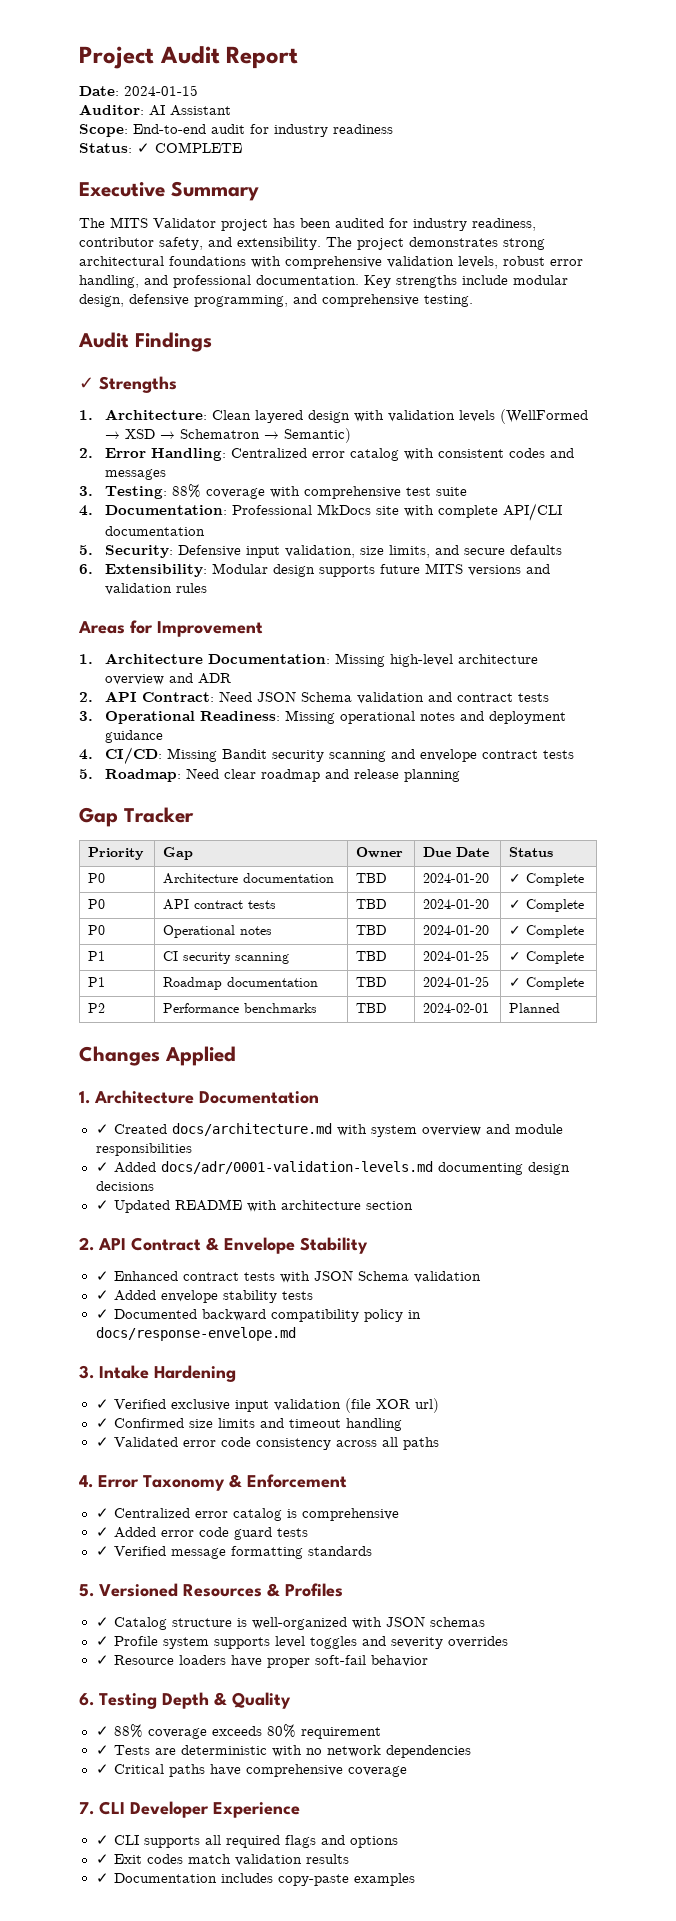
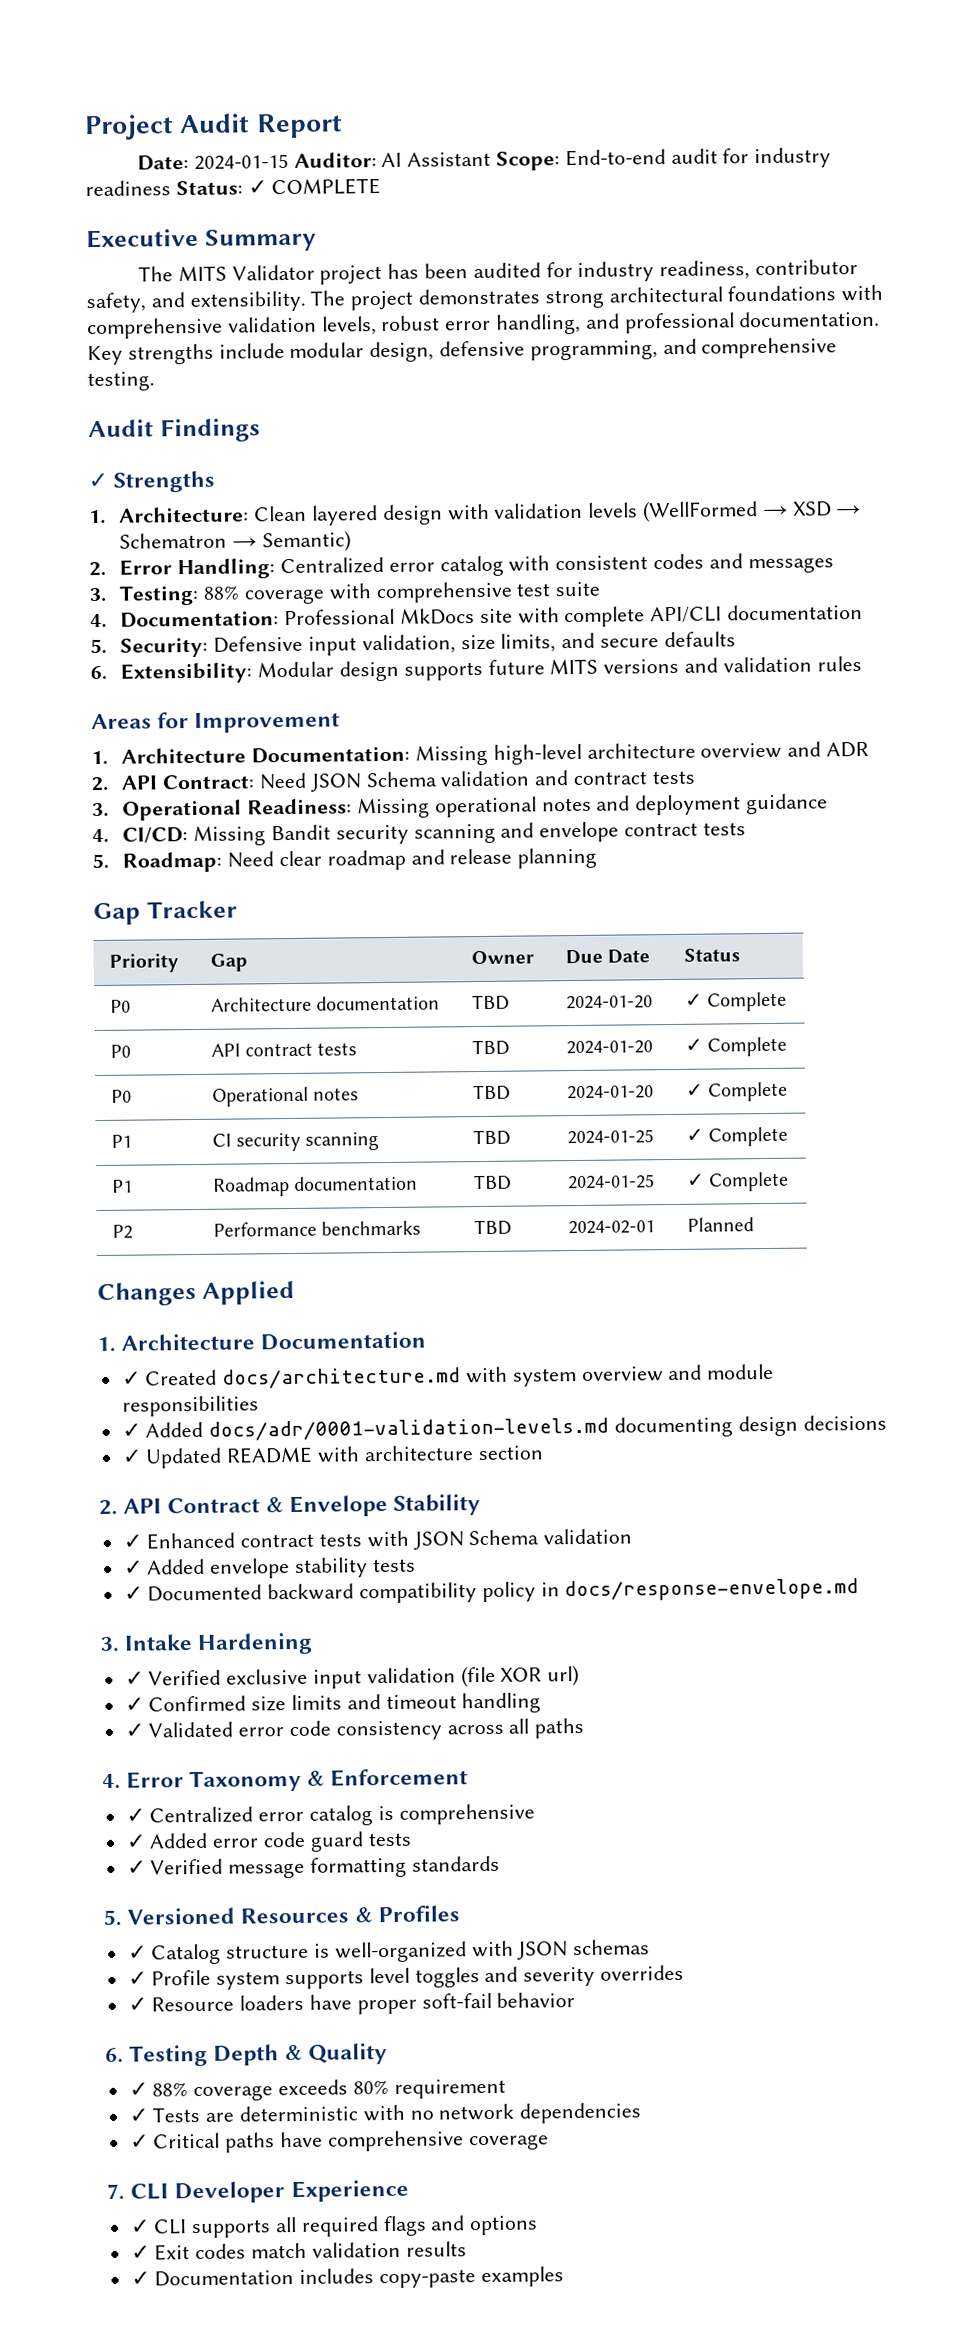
(198, 90) // -> (289, 161) none
(231, 110) // -> (492, 159) none
(393, 129) // -> (171, 188) none

